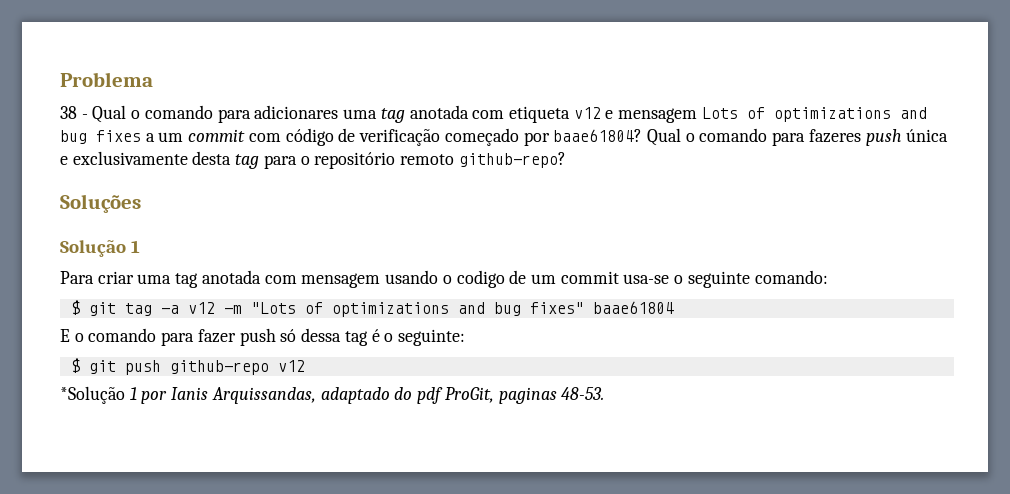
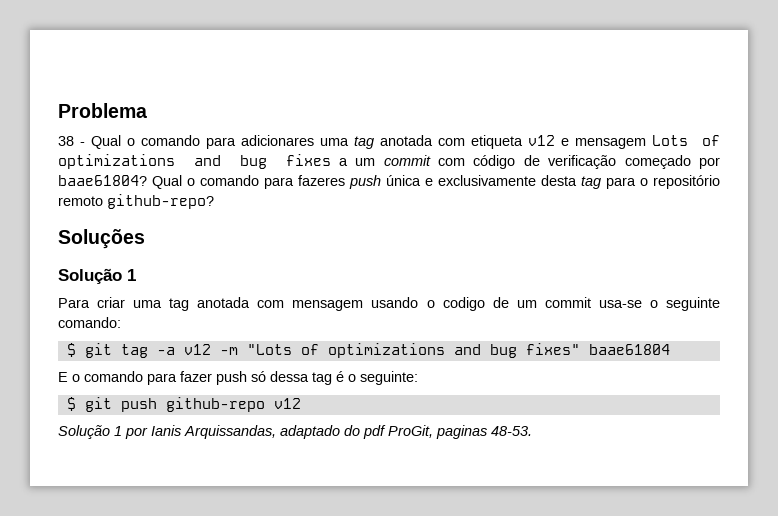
[60,386,125,404] *Solução -> [58,425,110,439] Solução

